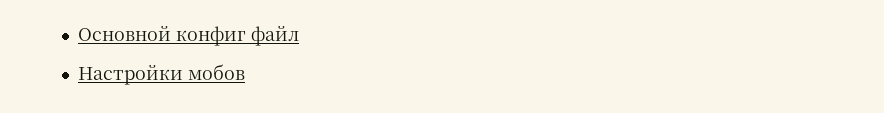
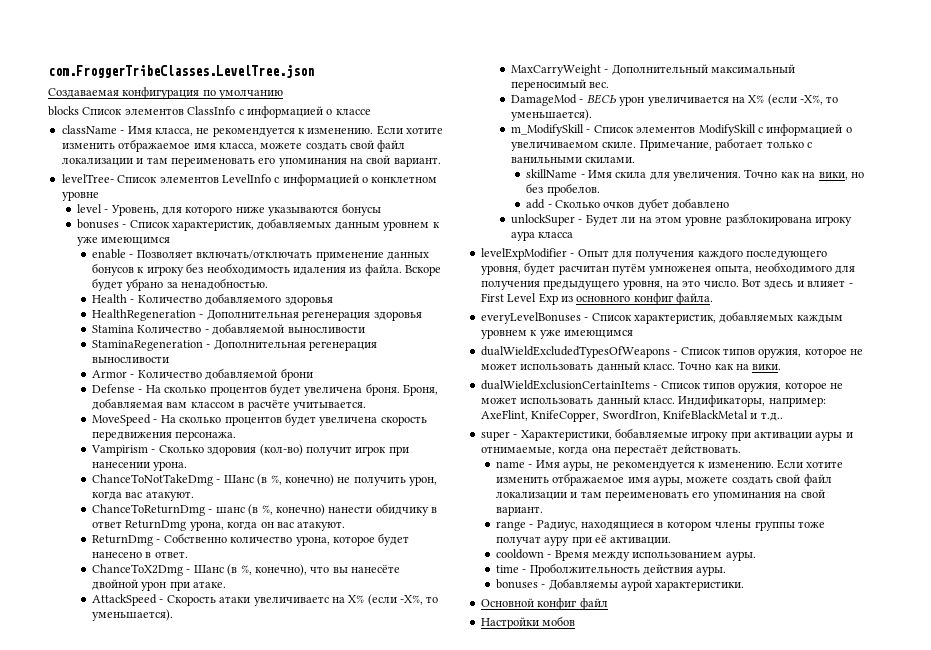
(77, 33) none -> [48,65,314,78] [48,87,284,99] [48,106,371,118] [61,125,444,137] [61,139,406,152] [61,155,441,167] [61,174,438,186] [61,191,99,201] [76,203,381,216] [76,218,440,231] [76,237,171,246] [92,249,429,261] [92,263,442,276] [92,278,269,291] [92,293,333,306] [92,309,422,321] [92,323,365,335] [92,339,378,351] [92,356,170,363] [92,368,313,381] [92,383,439,396] [92,398,366,411] [92,413,427,426] [92,431,237,441] [91,444,409,456] [92,461,188,471] [92,474,438,486] [92,491,194,501] [92,503,438,516] [92,520,346,531] [92,533,410,546] [92,551,188,558] [92,564,401,576] [92,579,227,591] [92,594,439,606] [92,609,174,621] [511,64,796,76] [511,79,610,91] [511,94,839,106] [511,109,593,121] [511,124,852,136] [511,138,812,151] [511,157,636,163] [526,169,864,181] [526,183,600,196] [526,198,730,211] [511,213,853,226] [511,231,574,241] [480,248,827,260] [480,262,856,275] [480,279,853,290] [480,293,713,305] [480,311,843,324] [480,329,633,339] [480,346,863,358] [480,361,782,372] [480,380,843,392] [480,395,826,407] [480,410,783,422] [480,428,853,441] [480,444,742,456] [495,459,844,471] [495,473,832,486] [495,489,825,501] [495,506,543,516] [495,520,825,531] [495,534,672,546] [495,549,756,561] [495,563,727,576] [495,578,745,591] com.FroggerTribeClasses.LevelTree.json // Создаваемая конфигурация по умолчанию // blocks Список элементов ClassInfo с информацией о классе // className - Имя класса, не рекомендуется к изменению. Если хотите изменить отбражаемое имя класса, можете создать свой файл локализации и там переименовать его упоминания на свой вариант. // levelTree- Список элементов LevelInfo с информацией о конклетном уровне // level - Уровень, для которого ниже указываются бонусы // bonuses - Список характеристик, добавляемых данным уровнем к уже имеющимся // enable - Позволяет включать/отключать применение данных бонусов к игроку без необходимость идаления из файла. Вскоре будет убрано за ненадобностью. // Health - Количество добавляемого здоровья // HealthRegeneration - Дополнительная регенерация здоровья // Stamina Количество - добавляемой выносливости // StaminaRegeneration - Дополнительная регенерация выносливости // Armor - Количество добавляемой брони // Defense - На сколько процентов будет увеличена броня. Броня, добавляемая вам классом в расчёте учитывается. // MoveSpeed - На сколько процентов будет увеличена скорость передвижения персонажа. // Vampirism - Сколько здоровия (кол-во) получит игрок при нанесении урона. // ChanceToNotTakeDmg - Шанс (в %, конечно) не получить урон, когда вас атакуют. // ChanceToReturnDmg - шанс (в %, конечно) нанести обидчику в ответ ReturnDmg урона, когда он вас атакуют. // ReturnDmg - Собственно количество урона, которое будет нанесено в ответ. // ChanceToX2Dmg - Шанс (в %, конечно), что вы нанесёте двойной урон при атаке. // AttackSpeed - Скорость атаки увеличиваетс на X% (если -X%, то уменьшается). // MaxCarryWeight - Дополнительный максимальный переносимый вес. // DamageMod - ВЕСЬ урон увеличивается на X% (если -X%, то уменьшается). // m_ModifySkill - Список элементов ModifySkill с информацией о увеличиваемом скиле. Примечание, работает только с ванильными скилами. // skillName - Имя скила для увеличения. Точно как на вики, но без пробелов. // add - Сколько очков дубет добавлено // unlockSuper - Будет ли на этом уровне разблокирована игроку аура класса // levelExpModifier - Опыт для получения каждого последующего уровня, будет расчитан путём умноженея опыта, необходимого для получения предыдущего уровня, на это число. Вот здесь и влияет - First Level Exp из основного конфиг файла. // everyLevelBonuses - Список характеристик, добавляемых каждым уровнем к уже имеющимся // dualWieldExcludedTypesOfWeapons - Список типов оружия, которое не может использовать данный класс. Точно как на вики. // dualWieldExclusionCertainItems - Список типов оружия, которое не может использовать данный класс. Индификаторы, например: AxeFlint, KnifeCopper, SwordIron, KnifeBlackMetal и т.д.. // super - Характеристики, бобавляемые игроку при активации ауры и отнимаемые, когда она перестаёт действовать. // name - Имя ауры, не рекомендуется к изменению. Если хотите изменить отбражаемое имя ауры, можете создать свой файл локализации и там переименовать его упоминания на свой вариант. // range - Радиус, находящиеся в котором члены группы тоже получат ауру при её активации. // cooldown - Время между использованием ауры. // time - Проболжительность действия ауры. // bonuses - Добавляемы аурой характеристики. //

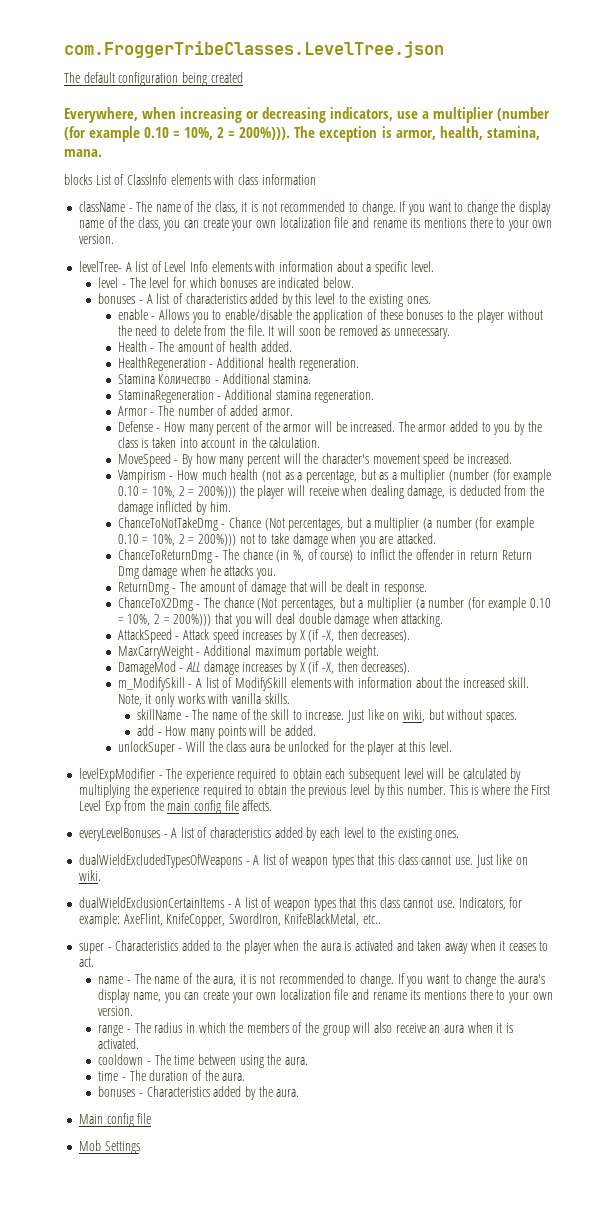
[48,87,284,99] [48,106,371,118] [61,125,444,137] [61,139,406,152] [61,155,441,167] [61,174,438,186] [61,191,99,201] [76,203,381,216] [76,218,440,231] [76,237,171,246] [92,249,429,261] [92,263,442,276] [92,278,269,291] [92,293,333,306] Создаваемая конфигурация по умолчанию // blocks Список элементов ClassInfo с информацией о классе // className - Имя класса, не рекомендуется к изменению. Если хотите изменить отбражаемое имя класса, можете создать свой файл локализации и там переименовать его упоминания на свой вариант. // levelTree- Список элементов LevelInfo с информацией о конклетном уровне // level - Уровень, для которого ниже указываются бонусы // bonuses - Список характеристик, добавляемых данным уровнем к уже имеющимся // enable - Позволяет включать/отключать применение данных бонусов к игроку без необходимость идаления из файла. Вскоре будет убрано за ненадобностью. // Health - Количество добавляемого здоровья -> [64,72,243,86] [64,107,551,123] [64,126,540,142] [64,149,102,157] [64,174,316,185] [78,201,552,215] [78,217,553,231] [78,234,114,244] [78,261,434,275] [98,277,355,288] [98,293,431,307] [117,309,543,323] [117,325,451,339] [117,341,292,352] The default configuration being created // Everywhere, when increasing or decreasing indicators, use a multiplier (number (for example 0.10 = 10%, 2 = 200%))). The exception is armor, health, stamina, mana. // blocks List of ClassInfo elements with class information // className - The name of the class, it is not recommended to change. If you want to change the display name of the class, you can create your own localization file and rename its mentions there to your own version. // levelTree- A list of Level Info elements with information about a specific level. // level - The level for which bonuses are indicated below. // bonuses - A list of characteristics added by this level to the existing ones. // enable - Allows you to enable/disable the application of these bonuses to the player without the need to delete from the file. It will soon be removed as unnecessary. // Health - The amount of health added.
[206,309,422,321] Дополнительная регенерация здоровья -> [217,357,360,371] Additional health regeneration.
[212,323,365,335] добавляемой выносливости -> [222,373,312,384] Additional stamina.
[213,339,378,351] [92,356,170,363] Дополнительная регенерация выносливости -> [225,389,375,403] Additional stamina regeneration.
[137,368,313,381] [92,383,439,396] [92,398,366,411] [92,413,427,426] [92,431,237,441] [91,444,409,456] [92,461,188,471] [92,474,438,486] [92,491,194,501] [92,503,438,516] [92,520,346,531] [92,533,410,546] [92,551,188,558] [92,564,401,576] [92,579,227,591] [92,594,439,606] [92,609,174,621] [511,64,796,76] [511,79,610,91] [511,94,839,106] [511,109,593,121] [511,124,852,136] [511,138,812,151] [511,157,636,163] [526,169,864,181] [526,183,600,196] [526,198,730,211] [511,213,853,226] [511,231,574,241] [480,248,827,260] [480,262,856,275] [480,279,853,290] [480,293,713,305] [480,311,843,324] [480,329,633,339] [480,346,863,358] [480,361,782,372] [480,380,843,392] [480,395,826,407] [480,410,783,422] [480,428,853,441] [480,444,742,456] [495,459,844,471] [495,473,832,486] [495,489,825,501] [495,506,543,516] [495,520,825,531] [495,534,672,546] [495,549,756,561] [495,563,727,576] [495,578,745,591] [480,598,608,610] [480,616,576,629] Количество добавляемой брони // Defense - На сколько процентов будет увеличена броня. Броня, добавляемая вам классом в расчёте учитывается. // MoveSpeed - На сколько процентов будет увеличена скорость передвижения персонажа. // Vampirism - Сколько здоровия (кол-во) получит игрок при нанесении урона. // ChanceToNotTakeDmg - Шанс (в %, конечно) не получить урон, когда вас атакуют. // ChanceToReturnDmg - шанс (в %, конечно) нанести обидчику в ответ ReturnDmg урона, когда он вас атакуют. // ReturnDmg - Собственно количество урона, которое будет нанесено в ответ. // ChanceToX2Dmg - Шанс (в %, конечно), что вы нанесёте двойной урон при атаке. // AttackSpeed - Скорость атаки увеличиваетс на X% (если -X%, то уменьшается). // MaxCarryWeight - Дополнительный максимальный переносимый вес. // DamageMod - ВЕСЬ урон увеличивается на X% (если -X%, то уменьшается). // m_ModifySkill - Список элементов ModifySkill с информацией о увеличиваемом скиле. Примечание, работает только с ванильными скилами. // skillName - Имя скила для увеличения. Точно как на вики, но без пробелов. // add - Сколько очков дубет добавлено // unlockSuper - Будет ли на этом уровне разблокирована игроку аура класса // levelExpModifier - Опыт для получения каждого последующего уровня, будет расчитан путём умноженея опыта, необходимого для получения предыдущего уровня, на это число. Вот здесь и влияет - First Level Exp из основного конфиг файла. // everyLevelBonuses - Список характеристик, добавляемых каждым уровнем к уже имеющимся // dualWieldExcludedTypesOfWeapons - Список типов оружия, которое не может использовать данный класс. Точно как на вики. // dualWieldExclusionCertainItems - Список типов оружия, которое не может использовать данный класс. Индификаторы, например: AxeFlint, KnifeCopper, SwordIron, KnifeBlackMetal и т.д.. // super - Характеристики, бобавляемые игроку при активации ауры и отнимаемые, когда она перестаёт действовать. // name - Имя ауры, не рекомендуется к изменению. Если хотите изменить отбражаемое имя ауры, можете создать свой файл локализации и там переименовать его упоминания на свой вариант. // range - Радиус, находящиеся в котором члены группы тоже получат ауру при её активации. // cooldown - Время между использованием ауры. // time - Проболжительность действия ауры. // bonuses - Добавляемы аурой характеристики. // Основной конфиг файл // Настройки мобов -> [158,405,293,416] [117,421,542,435] [117,437,321,448] [117,453,513,467] [117,469,552,483] [117,485,545,499] [117,501,231,515] [117,517,534,531] [117,533,437,547] [117,549,532,563] [117,565,276,579] [117,581,427,595] [117,597,552,611] [117,613,444,627] [117,629,411,643] [117,645,379,659] [117,661,411,675] [117,677,530,691] [117,693,290,707] [137,709,517,723] [137,725,316,739] [117,741,453,755] [78,768,522,782] [78,784,551,798] [78,800,273,814] [78,827,460,841] [78,854,528,868] [78,870,101,881] [78,897,523,911] [78,913,382,927] [78,940,549,954] [78,957,94,967] [98,973,545,987] [98,989,553,1003] [98,1006,134,1016] [98,1022,513,1036] [98,1038,140,1049] [98,1054,308,1068] [98,1070,246,1081] [98,1086,300,1100] [78,1113,152,1127] [78,1140,140,1154] The number of added armor. // Defense - How many percent of the armor will be increased. The armor added to you by the class is taken into account in the calculation. // MoveSpeed - By how many percent will the character's movement speed be increased. // Vampirism - How much health (not as a percentage, but as a multiplier (number (for example 0.10 = 10%, 2 = 200%))) the player will receive when dealing damage, is deducted from the damage inflicted by him. // ChanceToNotTakeDmg - Chance (Not percentages, but a multiplier (a number (for example 0.10 = 10%, 2 = 200%))) not to take damage when you are attacked. // ChanceToReturnDmg - The chance (in %, of course) to inflict the offender in return Return Dmg damage when he attacks you. // ReturnDmg - The amount of damage that will be dealt in response. // ChanceToX2Dmg - The chance (Not percentages, but a multiplier (a number (for example 0.10 = 10%, 2 = 200%))) that you will deal double damage when attacking. // AttackSpeed - Attack speed increases by X (if -X, then decreases). // MaxCarryWeight - Additional maximum portable weight. // DamageMod - ALL damage increases by X (if -X, then decreases). // m_ModifySkill - A list of ModifySkill elements with information about the increased skill. Note, it only works with vanilla skills. // skillName - The name of the skill to increase. Just like on wiki, but without spaces. // add - How many points will be added. // unlockSuper - Will the class aura be unlocked for the player at this level. // levelExpModifier - The experience required to obtain each subsequent level will be calculated by multiplying the experience required to obtain the previous level by this number. This is where the First Level Exp from the main config file affects. // everyLevelBonuses - A list of characteristics added by each level to the existing ones. // dualWieldExcludedTypesOfWeapons - A list of weapon types that this class cannot use. Just like on wiki. // dualWieldExclusionCertainItems - A list of weapon types that this class cannot use. Indicators, for example: AxeFlint, KnifeCopper, SwordIron, KnifeBlackMetal, etc.. // super - Characteristics added to the player when the aura is activated and taken away when it ceases to act. // name - The name of the aura, it is not recommended to change. If you want to change the aura's display name, you can create your own localization file and rename its mentions there to your own version. // range - The radius in which the members of the group will also receive an aura when it is activated. // cooldown - The time between using the aura. // time - The duration of the aura. // bonuses - Characteristics added by the aura. // Main config file // Mob Settings

